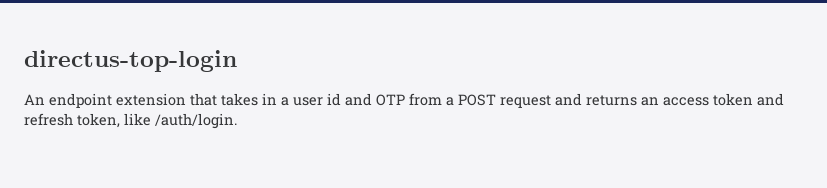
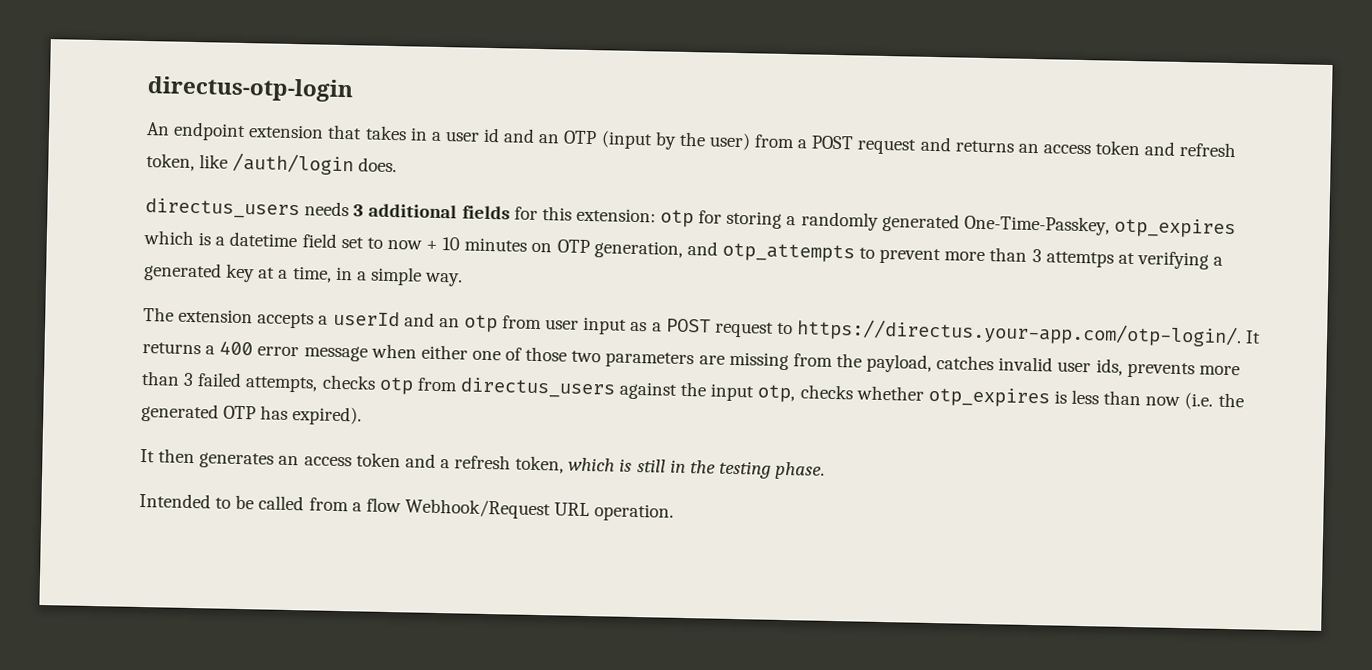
[24,50,237,72] directus-top-login -> [147,76,354,103] directus-otp-login
[376,94,405,106] OTP -> [538,130,751,151] an OTP (input by the user)
[155,113,237,129] /auth/login. -> [232,152,398,176] [145,198,1236,239] [143,230,1224,270] [144,262,464,287] [143,307,1262,348] [142,340,1240,379] [141,370,1244,410] [141,402,363,426] [140,448,826,480] [139,492,675,522] /auth/login does. // directus_users needs 3 additional fields for this extension: otp for storing a randomly generated One-Time-Passkey, otp_expires which is a datetime field set to now + 10 minutes on OTP generation, and otp_attempts to prevent more than 3 attemtps at verifying a generated key at a time, in a simple way. // The extension accepts a userId and an otp from user input as a POST request to https://directus.your-app.com/otp-login/. It returns a 400 error message when either one of those two parameters are missing from the payload, catches invalid user ids, prevents more than 3 failed attempts, checks otp from directus_users against the input otp, checks whether otp_expires is less than now (i.e. the generated OTP has expired). // It then generates an access token and a refresh token, which is still in the testing phase. // Intended to be called from a flow Webhook/Request URL operation.

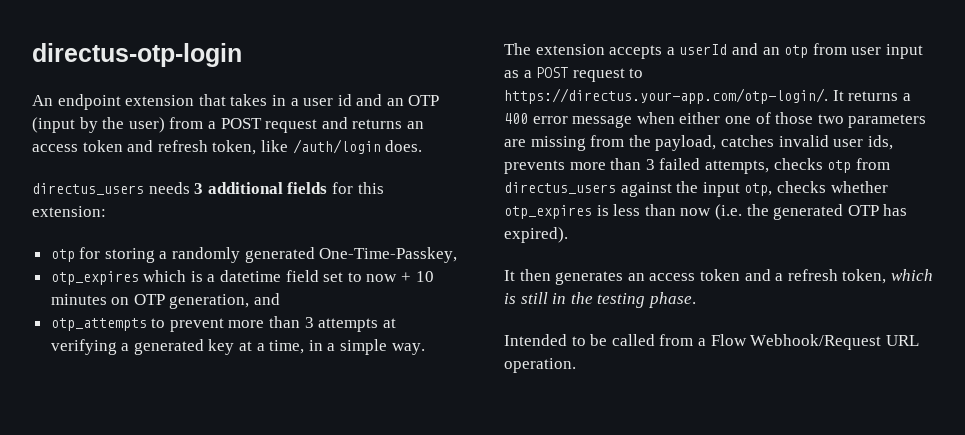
(656, 215) none -> (106, 211) //
(1110, 225) none -> (458, 255) //
(718, 248) none -> (281, 299) //
[1045,251,1114,268] attemtps -> [318,318,379,332] attempts
[365,497,401,513] flow -> [710,334,747,346] Flow

